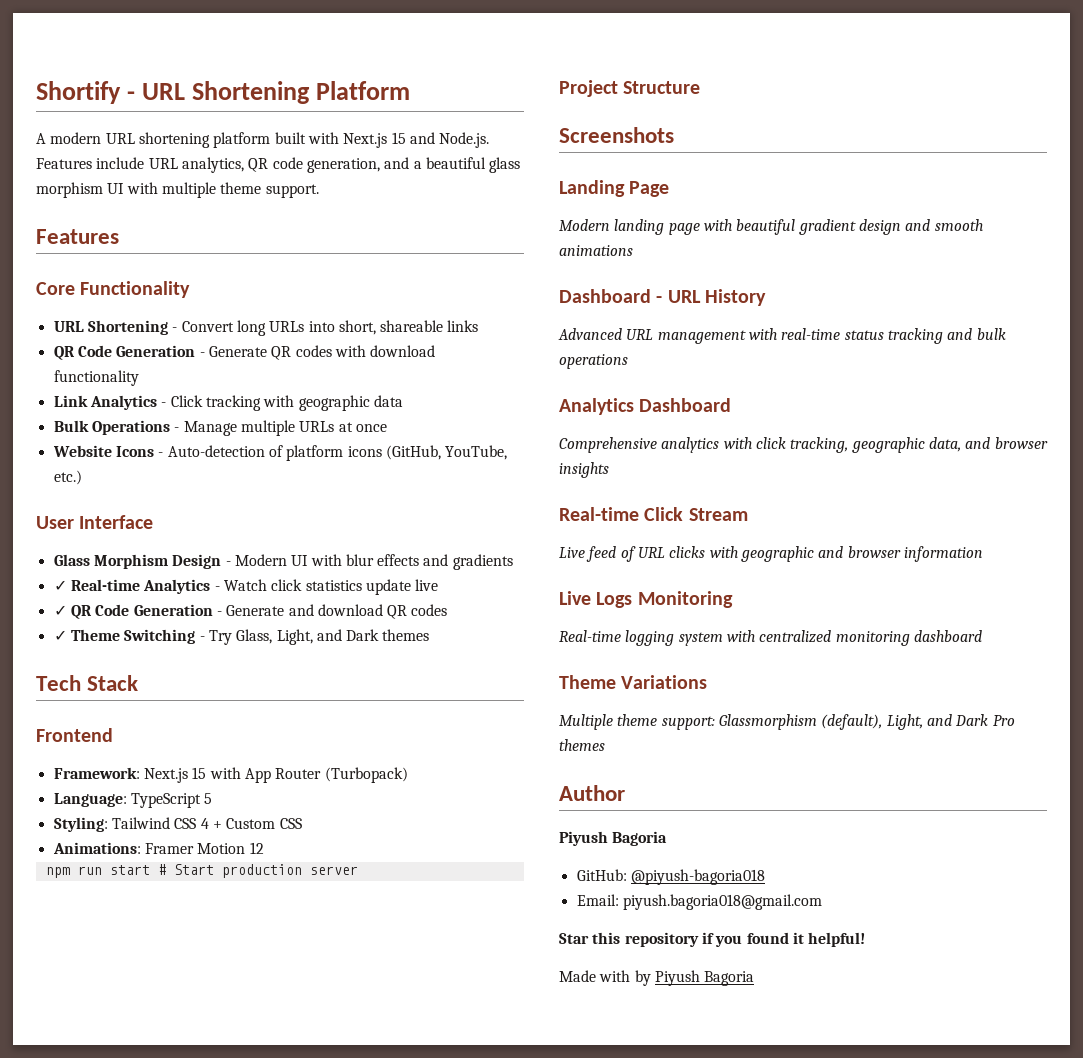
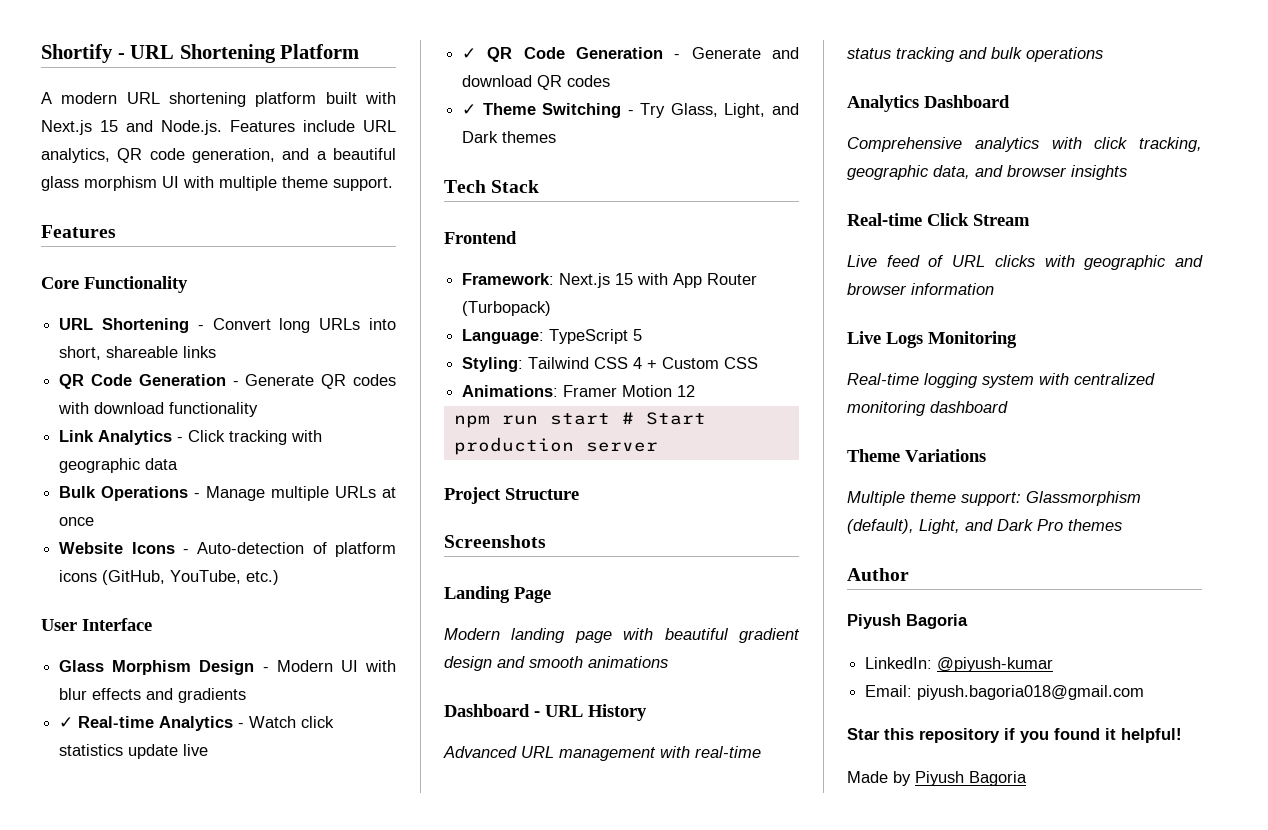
[576,869,765,885] GitHub: @piyush-bagoria018 -> [865,657,1054,672] LinkedIn: @piyush-kumar
[599,970,631,982] with -> (888, 777) none

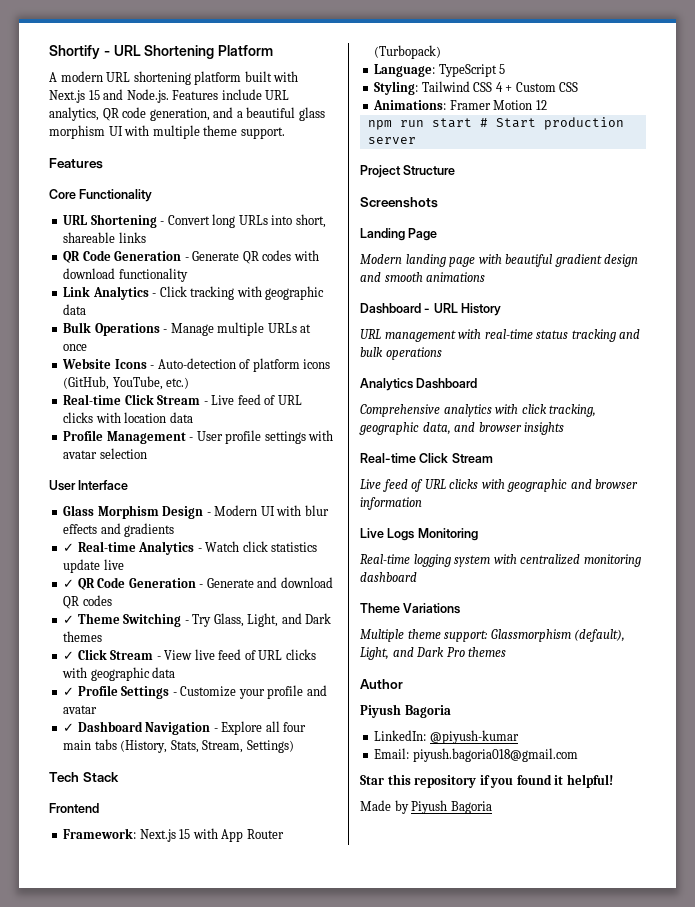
(280, 577) none -> [63,394,302,405] [63,412,193,423] [63,430,334,444] [63,448,147,459] // Real-time Click Stream - Live feed of URL clicks with location data // Profile Management - User profile settings with avatar selection
(557, 137) none -> [63,649,316,660] [62,667,176,681] [63,685,327,699] [63,705,98,714] [63,721,307,735] [63,739,294,753] // ✓ Click Stream - View live feed of URL clicks with geographic data // ✓ Profile Settings - Customize your profile and avatar // ✓ Dashboard Navigation - Explore all four main tabs (History, Stats, Stream, Settings)
[443,746,517,758] Advanced -> (502, 309) none

